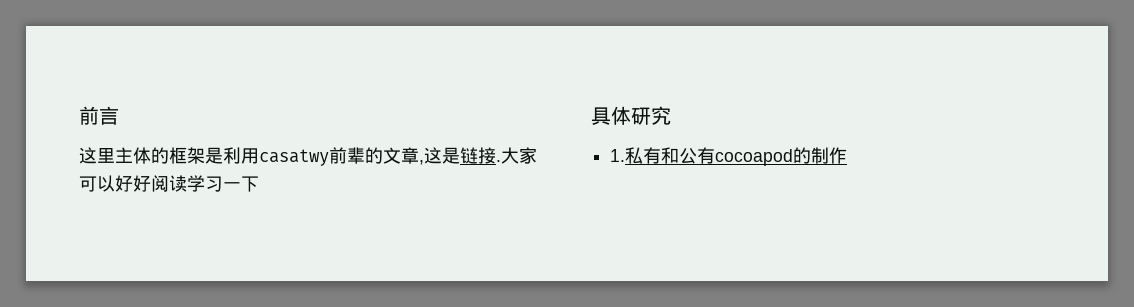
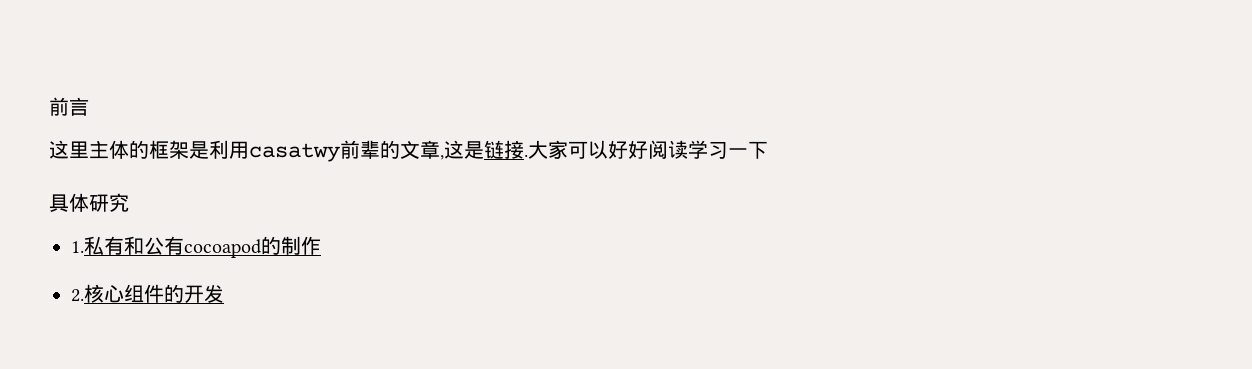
(848, 155) none -> [71,284,224,303] // 2.核心组件的开发

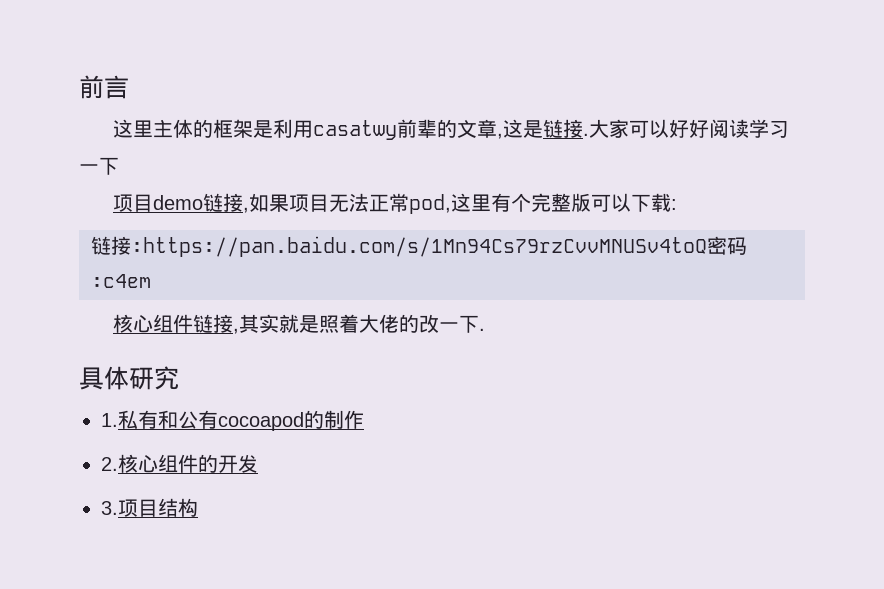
(768, 150) none -> [112,193,677,214] [91,236,747,257] [91,274,151,288] [112,314,485,334] // 项目demo链接,如果项目无法正常pod,这里有个完整版可以下载: // 链接:https://pan.baidu.com/s/1Mn94Cs79rzCvvMNUSv4toQ密码:c4em // 核心组件链接,其实就是照着大佬的改一下.
(224, 293) none -> [101,498,198,517] // 3.项目结构

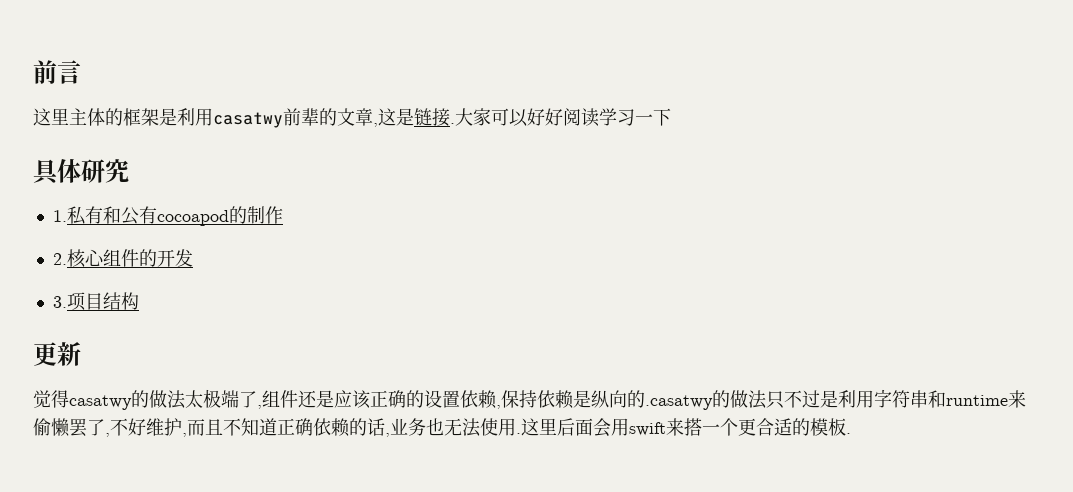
[112,193,677,214] [91,236,747,257] [91,274,151,288] [112,314,485,334] // 项目demo链接,如果项目无法正常pod,这里有个完整版可以下载: // 链接:https://pan.baidu.com/s/1Mn94Cs79rzCvvMNUSv4toQ密码:c4em // 核心组件链接,其实就是照着大佬的改一下. -> (671, 117) none
(198, 507) none -> [33,342,81,366] [33,389,1026,410] [33,418,851,437] // 更新 // 觉得casatwy的做法太极端了,组件还是应该正确的设置依赖,保持依赖是纵向的.casatwy的做法只不过是利用字符串和runtime来偷懒罢了,不好维护,而且不知道正确依赖的话,业务也无法使用.这里后面会用swift来搭一个更合适的模板.

